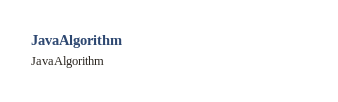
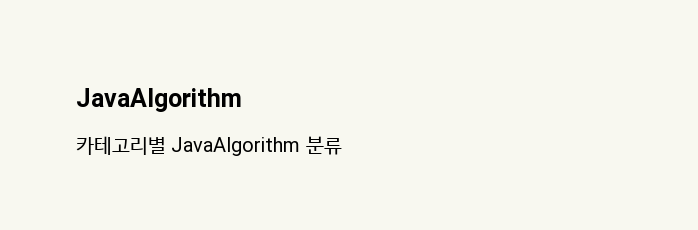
[31,56,104,68] JavaAlgorithm -> [76,136,342,156] 카테고리별 JavaAlgorithm 분류

